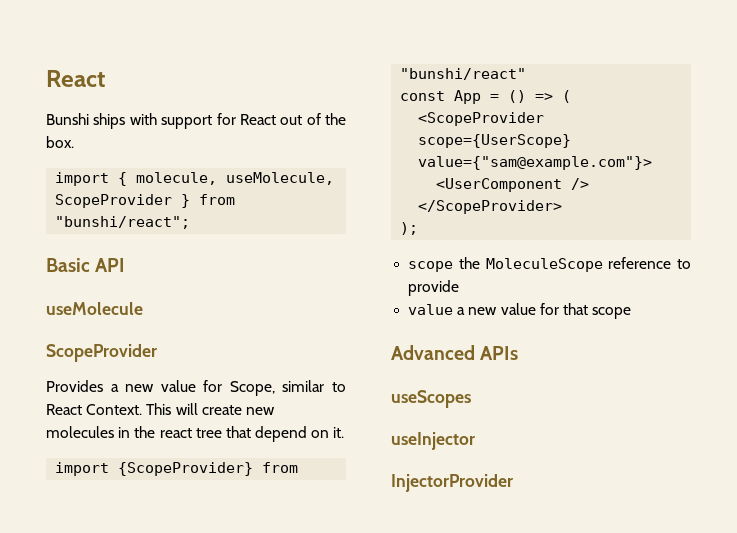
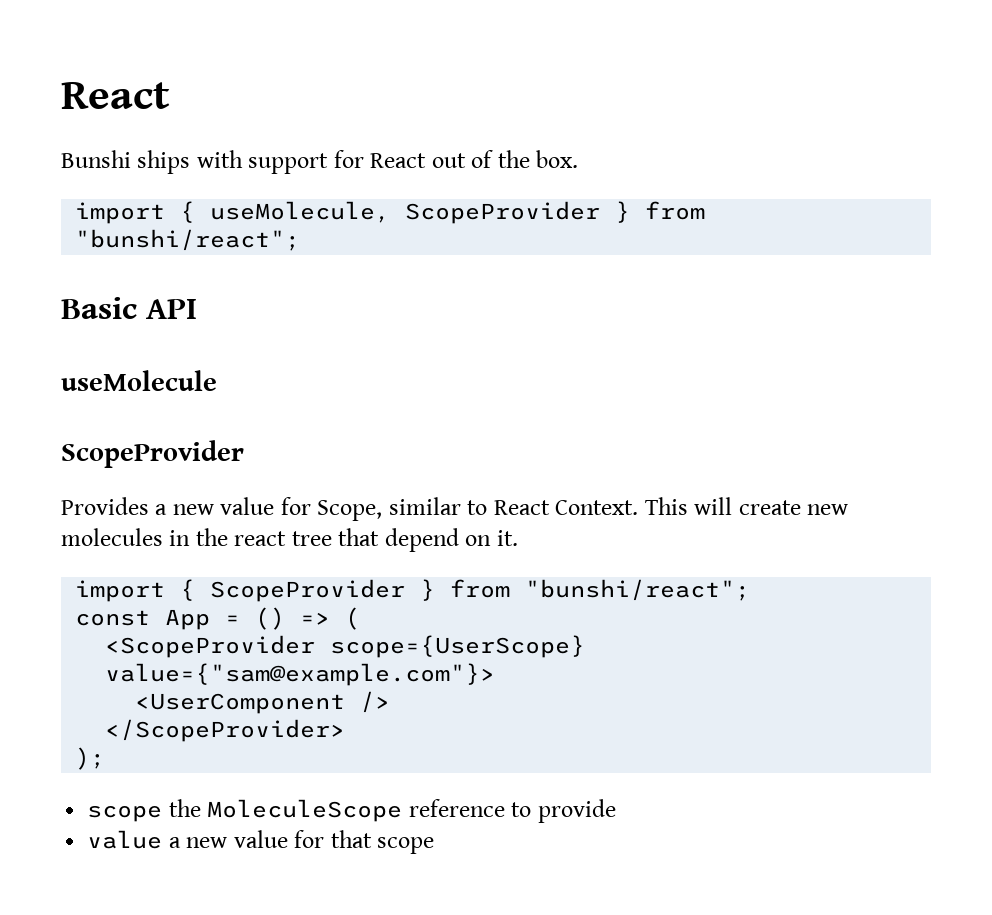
[136,172,218,185] molecule, -> (196, 212) none
[118,462,299,476] [400,68,527,80] {ScopeProvider} from "bunshi/react" -> [180,579,751,602] { ScopeProvider } from "bunshi/react";
[391,345,519,360] [391,390,471,408] [391,432,475,450] [391,474,513,492] // Advanced APIs // useScopes // useInjector // InjectorProvider -> (435, 845) none

